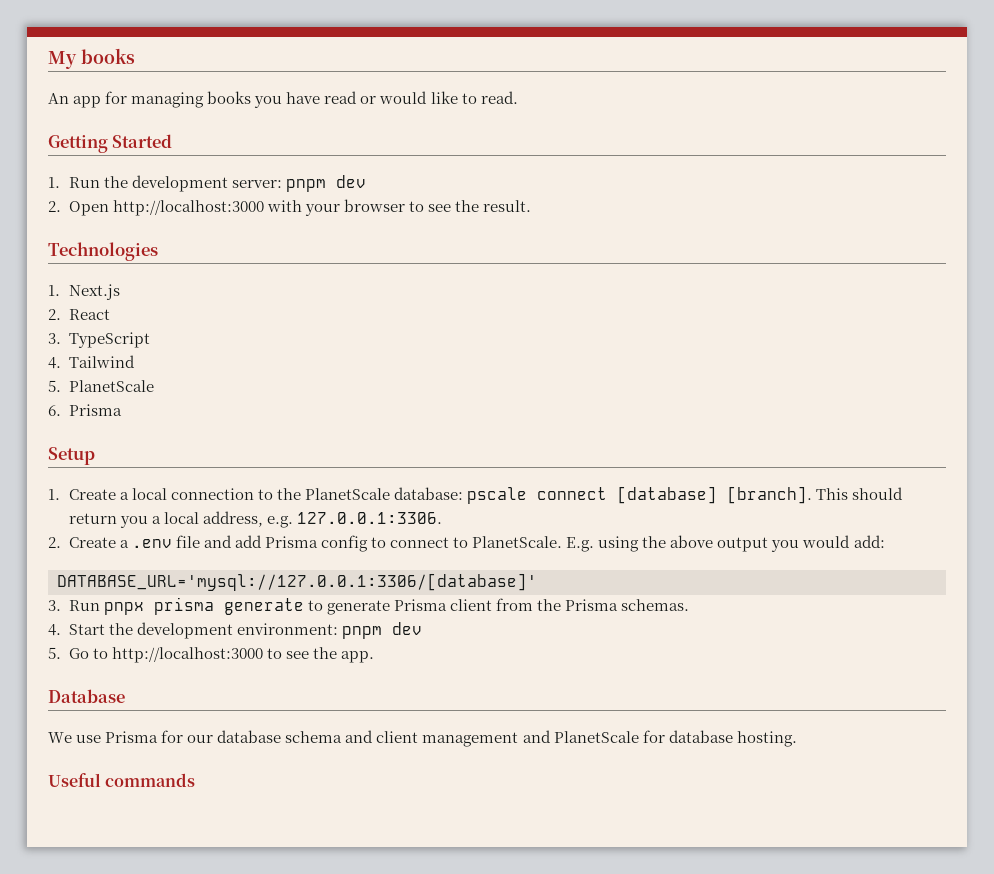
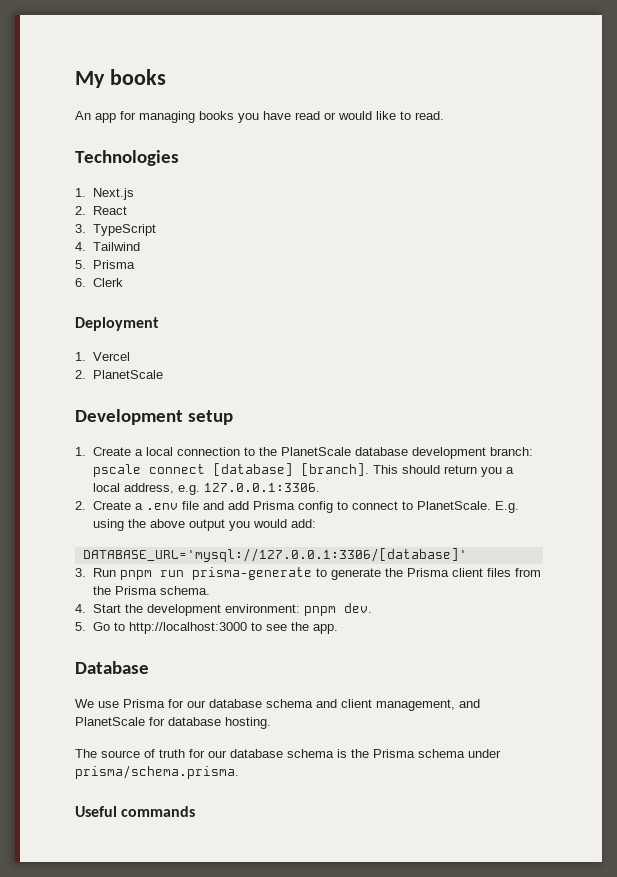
[48,134,173,153] [48,175,366,192] [48,199,531,216] // Getting Started // 1. Run the development server: pnpm dev // 2. Open http://localhost:3000 with your browser to see the result. -> (444, 115) none
[68,380,154,392] [48,404,122,416] [48,447,95,465] PlanetScale // 6. Prisma // Setup -> [92,260,135,269] [75,278,123,287] [75,317,159,331] [75,352,130,361] [75,370,163,379] [75,409,233,425] Prisma // 6. Clerk // Deployment // 1. Vercel // 2. PlanetScale // Development setup
[393,487,463,500] database: -> [354,447,533,459] database development branch:
[103,597,304,615] pnpx prisma generate -> [119,567,312,580] pnpm run prisma-generate
(390, 607) none -> [384,568,403,577] the
(492, 605) none -> [486,568,511,577] files
[621,599,690,611] schemas. -> [159,586,210,595] schema.
[391,622,422,635] dev -> [343,603,372,613] dev.
[422,732,519,747] management -> [376,699,455,711] management,
(797, 739) none -> [75,749,501,758] [75,765,239,779] // The source of truth for our database schema is the Prisma schema under prisma/schema.prisma.

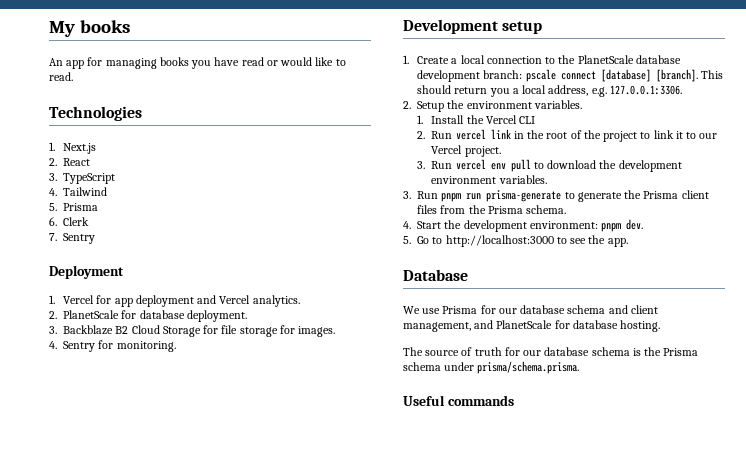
(123, 282) none -> [49,233,96,244] // 7. Sentry
[75,370,163,379] // 2. PlanetScale -> [96,295,300,307] [49,310,247,322] [49,325,336,337] [49,340,176,352] for app deployment and Vercel analytics. // 2. PlanetScale for database deployment. // 3. Backblaze B2 Cloud Storage for file storage for images. // 4. Sentry for monitoring.
[92,501,519,513] [92,519,316,531] [82,548,467,562] Create a .env file and add Prisma config to connect to PlanetScale. E.g. using the above output you would add: // DATABASE_URL='mysql://127.0.0.1:3306/[database]' -> [417,100,582,112] [417,115,536,124] [417,129,718,142] [431,145,501,157] [417,159,682,172] [431,175,547,184] Setup the environment variables. // 1. Install the Vercel CLI // 2. Run vercel link in the root of the project to link it to our Vercel project. // 3. Run vercel env pull to download the development environment variables.

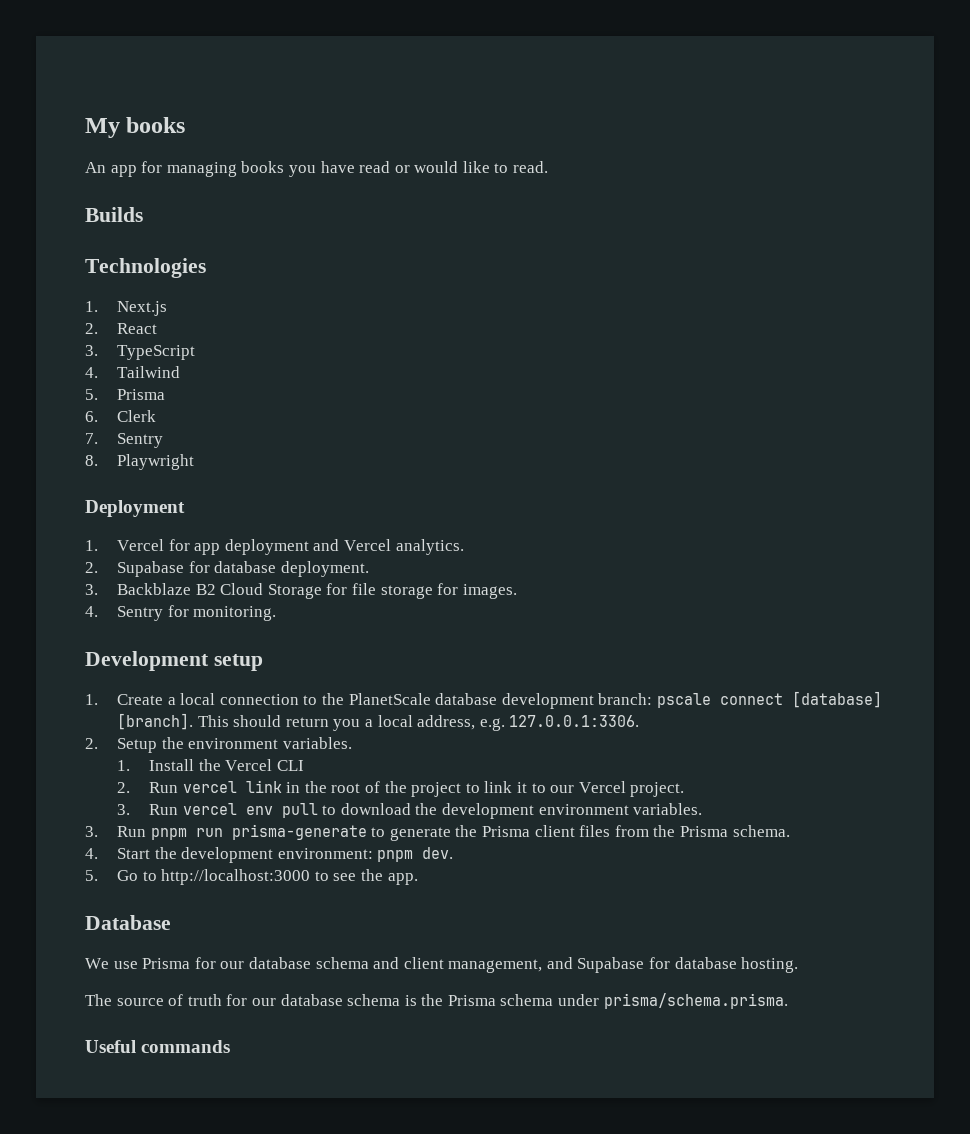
(73, 76) none -> [85,207,143,222] // Builds
(96, 238) none -> [85,454,195,470] // 8. Playwright
[63,310,120,319] PlanetScale -> [117,561,185,577] Supabase
[496,320,553,329] PlanetScale -> [577,957,645,973] Supabase

